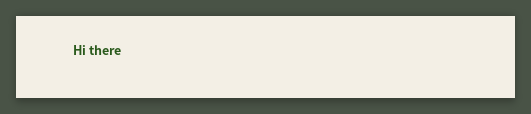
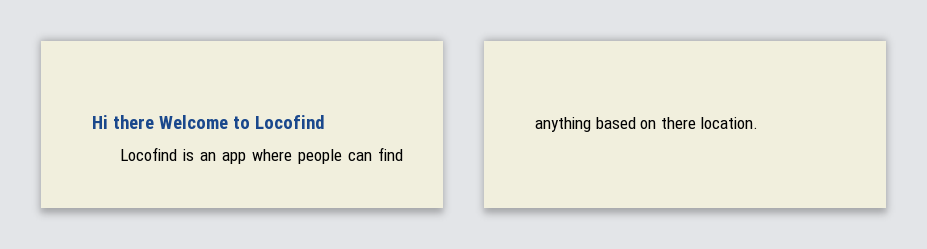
(122, 50) none -> [158,115,325,129] [119,147,403,164] [535,117,759,132] Welcome to Locofind // Locofind is an app where people can find anything based on there location.

